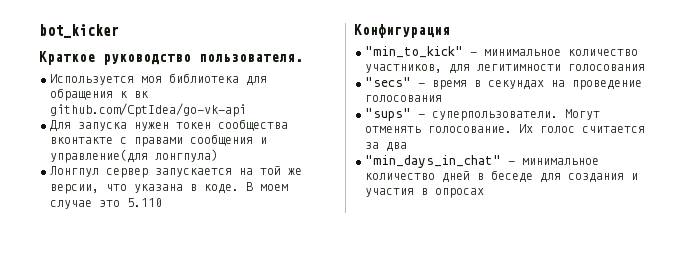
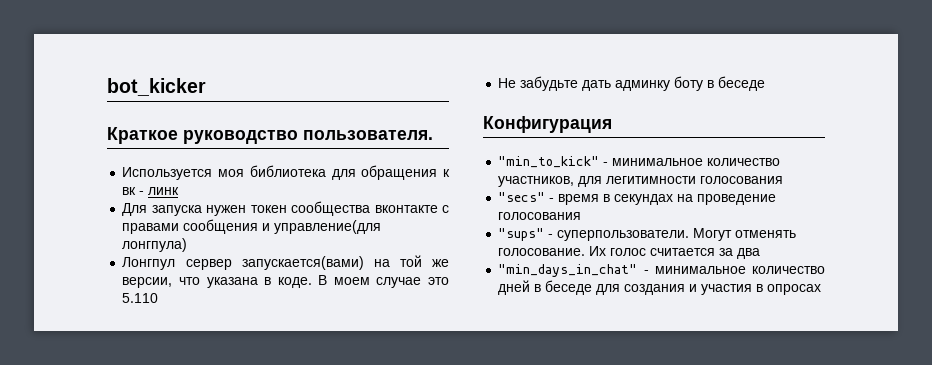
[50,103,246,117] github.com/CptIdea/go-vk-api -> [139,187,180,195] - линк
[155,168,232,177] запускается -> [241,256,364,270] запускается(вами)
(162, 202) none -> [498,76,766,91] // Не забудьте дать админку боту в беседе

